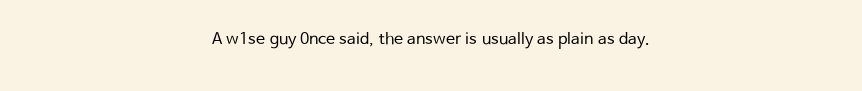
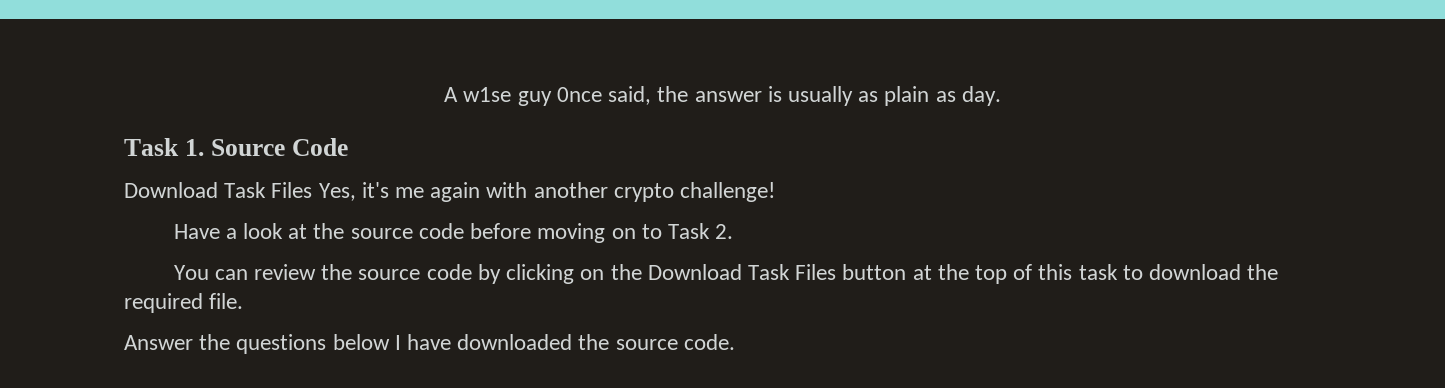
(650, 40) none -> [124,138,348,156] [124,182,776,202] [173,223,734,243] [173,264,1279,284] [124,293,244,313] [124,334,735,354] // Task 1. Source Code // Download Task Files Yes, it's me again with another crypto challenge! // Have a look at the source code before moving on to Task 2. // You can review the source code by clicking on the Download Task Files button at the top of this task to download the required file. // Answer the questions below I have downloaded the source code.

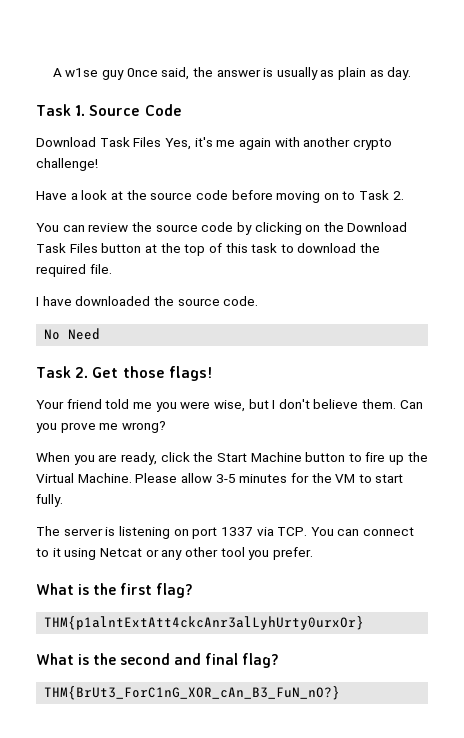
[124,334,390,354] Answer the questions below -> (112, 269) none
(735, 342) none -> [44,328,101,340] [36,366,212,381] [36,399,423,412] [36,421,166,433] [36,452,428,465] [36,473,404,483] [36,494,63,507] [36,526,415,539] [36,547,313,560] [36,583,194,598] [44,616,365,630] [36,653,280,668] [44,686,341,700] // No Need // Task 2. Get those flags! // Your friend told me you were wise, but I don't believe them. Can you prove me wrong? // When you are ready, click the Start Machine button to fire up the Virtual Machine. Please allow 3-5 minutes for the VM to start fully. // The server is listening on port 1337 via TCP. You can connect to it using Netcat or any other tool you prefer. // What is the first flag? // THM{p1alntExtAtt4ckcAnr3alLyhUrty0urxOr} // What is the second and final flag? // THM{BrUt3_ForC1nG_XOR_cAn_B3_FuN_nO?}

